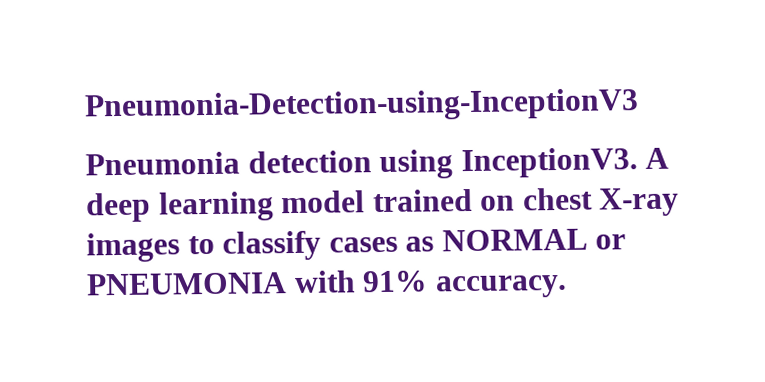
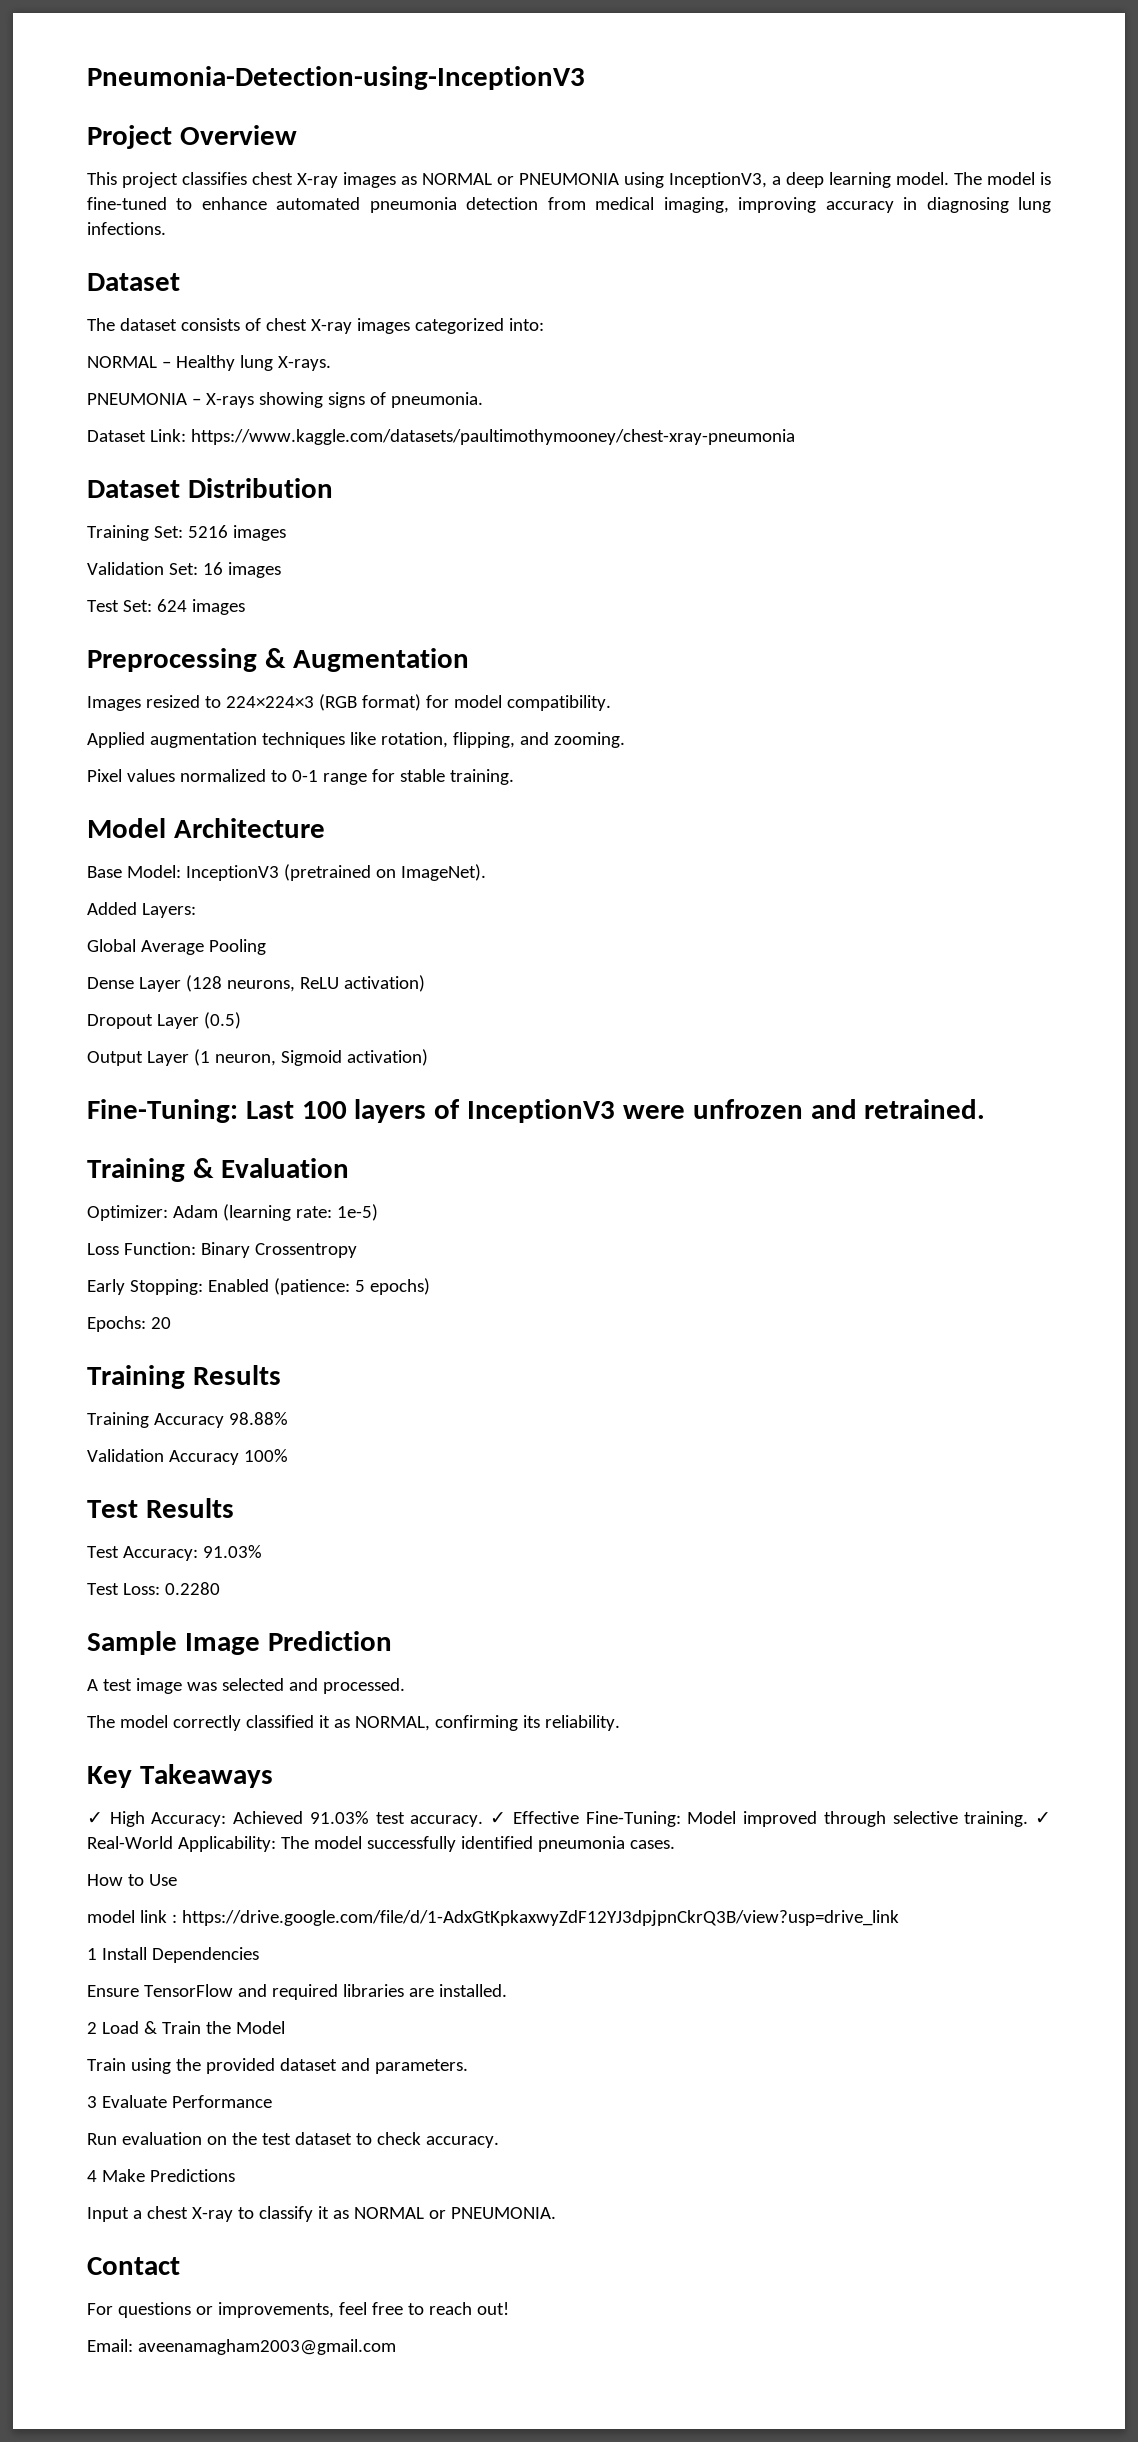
[85,147,670,180] [86,187,680,223] [86,228,627,263] [86,270,567,299] Pneumonia detection using InceptionV3. A deep learning model trained on chest X-ray images to classify cases as NORMAL or PNEUMONIA with 91% accuracy. -> [87,125,297,149] [87,172,1051,188] [87,197,1051,213] [87,222,166,235] [87,273,180,291] [87,318,544,334] [87,355,331,371] [87,392,483,408] [87,429,795,445] [87,478,333,498] [87,525,286,541] [87,562,281,578] [87,599,245,615] [87,648,469,672] [87,694,611,711] [87,732,625,748] [87,769,514,785] [87,818,325,838] [87,864,486,881] [87,902,196,918] [87,939,266,955] [87,975,425,992] [87,1012,241,1029] [87,1049,428,1066] [87,1099,986,1123] [87,1158,349,1182] [87,1204,378,1221] [87,1242,357,1258] [87,1278,430,1295] [87,1316,171,1332] [87,1365,281,1389] [87,1412,288,1428] [87,1449,288,1465] [87,1498,234,1518] [87,1545,262,1561] [87,1582,220,1595] [87,1631,392,1655] [87,1678,405,1694] [87,1715,620,1731] [87,1764,273,1788] [87,1811,1051,1827] [87,1836,675,1852] [87,1874,177,1886] [87,1910,899,1926] [87,1947,259,1963] [87,1984,507,2000] [87,2021,285,2034] [87,2058,468,2074] [87,2095,272,2108] [87,2132,499,2148] [87,2169,235,2182] [87,2206,556,2222] [87,2257,180,2275] [87,2302,509,2318] [87,2339,396,2355] Project Overview // This project classifies chest X-ray images as NORMAL or PNEUMONIA using InceptionV3, a deep learning model. The model is fine-tuned to enhance automated pneumonia detection from medical imaging, improving accuracy in diagnosing lung infections. // Dataset // The dataset consists of chest X-ray images categorized into: // NORMAL – Healthy lung X-rays. // PNEUMONIA – X-rays showing signs of pneumonia. // Dataset Link: https://www.kaggle.com/datasets/paultimothymooney/chest-xray-pneumonia // Dataset Distribution // Training Set: 5216 images // Validation Set: 16 images // Test Set: 624 images // Preprocessing & Augmentation // Images resized to 224×224×3 (RGB format) for model compatibility. // Applied augmentation techniques like rotation, flipping, and zooming. // Pixel values normalized to 0-1 range for stable training. // Model Architecture // Base Model: InceptionV3 (pretrained on ImageNet). // Added Layers: // Global Average Pooling // Dense Layer (128 neurons, ReLU activation) // Dropout Layer (0.5) // Output Layer (1 neuron, Sigmoid activation) // Fine-Tuning: Last 100 layers of InceptionV3 were unfrozen and retrained. // Training & Evaluation // Optimizer: Adam (learning rate: 1e-5) // Loss Function: Binary Crossentropy // Early Stopping: Enabled (patience: 5 epochs) // Epochs: 20 // Training Results // Training Accuracy 98.88% // Validation Accuracy 100% // Test Results // Test Accuracy: 91.03% // Test Loss: 0.2280 // Sample Image Prediction // A test image was selected and processed. // The model correctly classified it as NORMAL, confirming its reliability. // Key Takeaways // ✓ High Accuracy: Achieved 91.03% test accuracy. ✓ Effective Fine-Tuning: Model improved through selective training. ✓ Real-World Applicability: The model successfully identified pneumonia cases. // How to Use // model link : https://drive.google.com/file/d/1-AdxGtKpkaxwyZdF12YJ3dpjpnCkrQ3B/view?usp=drive_link // 1 Install Dependencies // Ensure TensorFlow and required libraries are installed. // 2 Load & Train the Model // Train using the provided dataset and parameters. // 3 Evaluate Performance // Run evaluation on the test dataset to check accuracy. // 4 Make Predictions // Input a chest X-ray to classify it as NORMAL or PNEUMONIA. // Contact // For questions or improvements, feel free to reach out! // Email: aveenamagham2003@gmail.com

